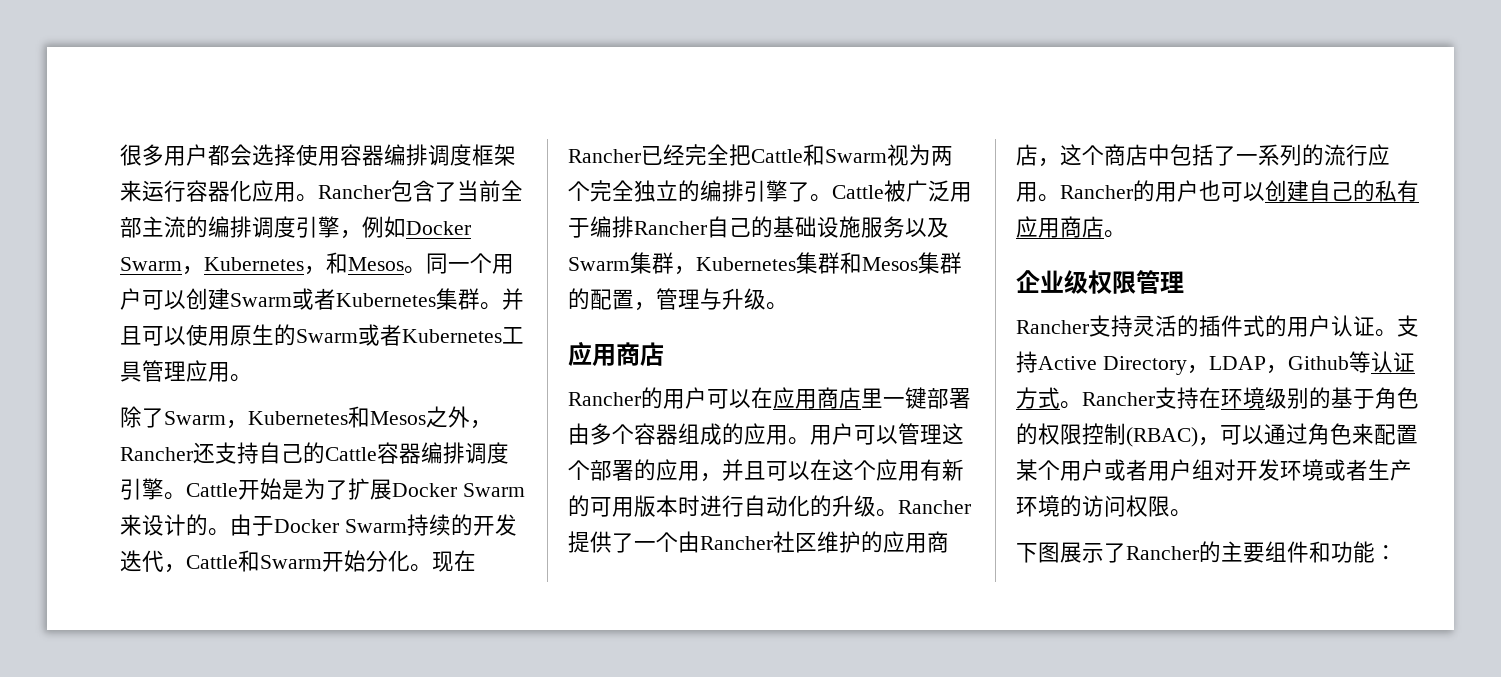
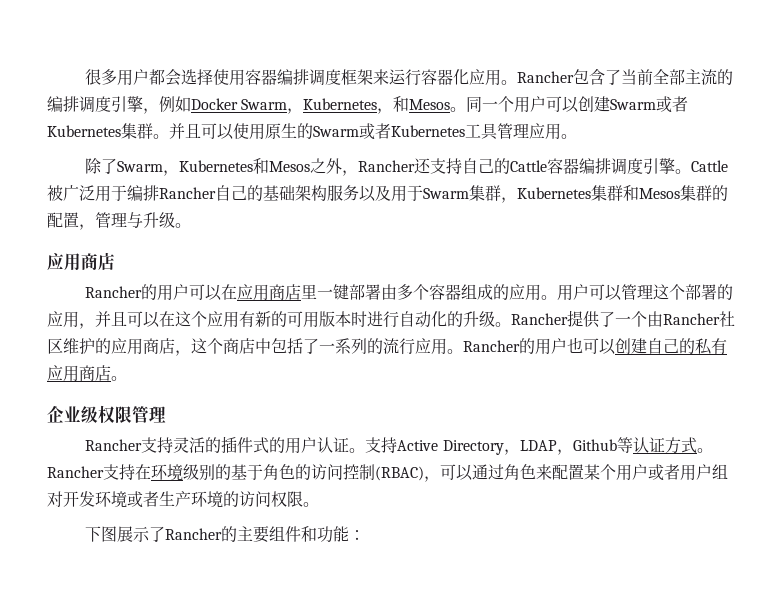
[238,478,525,500] [120,514,517,536] [120,550,476,573] [568,144,953,166] [568,180,884,202] 开始是为了扩展Docker Swarm来设计的。由于Docker Swarm持续的开发迭代，Cattle和Swarm开始分化。现在Rancher已经完全把Cattle和Swarm视为两个完全独立的编排引擎了。Cattle -> (729, 166) none
[817,216,861,238] 设施 -> [295,185,327,201] 架构
(949, 227) none -> [391,185,423,202] 用于
[1038,423,1082,445] 权限 -> [311,464,343,480] 访问

